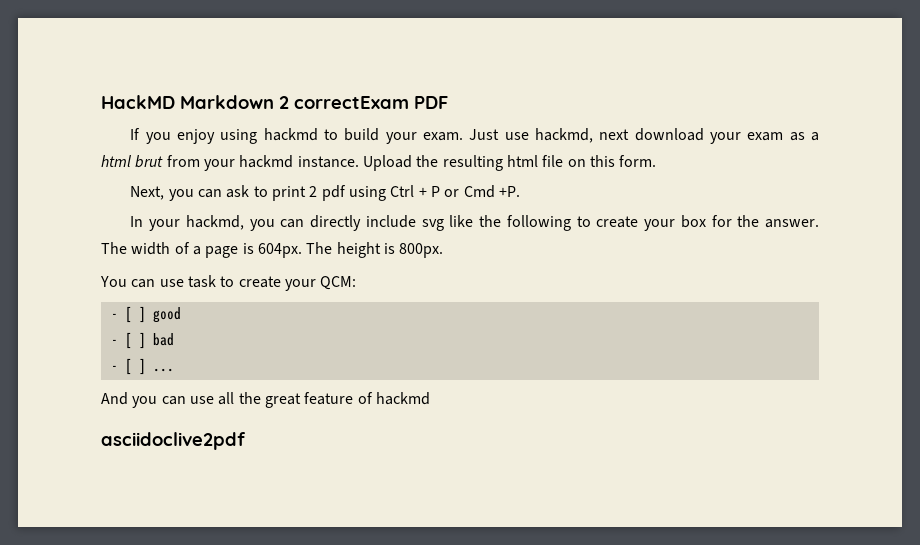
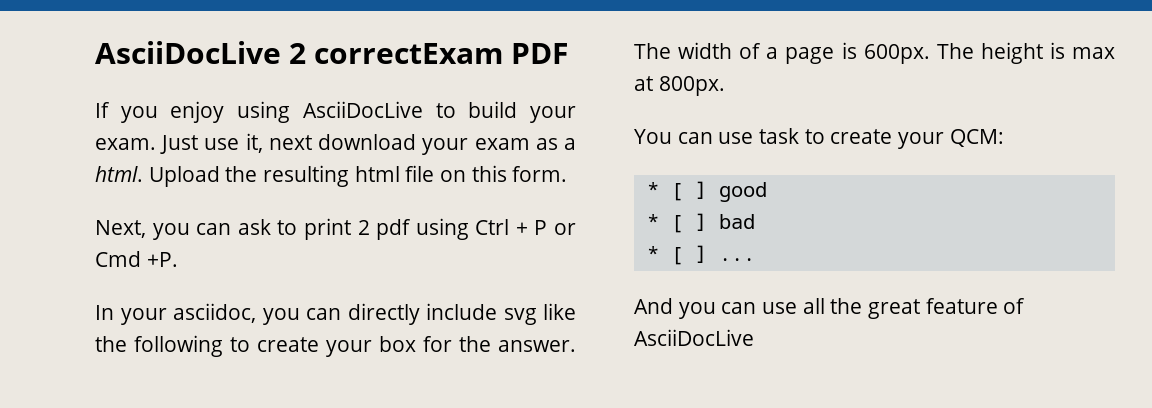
[101,95,274,109] HackMD Markdown -> [95,41,281,64] AsciiDocLive
[263,128,318,141] hackmd -> [302,101,423,118] AsciiDocLive
[535,128,594,143] hackmd, -> [245,133,263,153] it,
[101,155,359,171] html brut from your hackmd instance. -> [95,166,143,182] html.
[185,215,244,230] hackmd, -> [173,303,256,323] asciidoc,
[257,243,302,258] 604px. -> [863,44,930,64] 600px.
(395, 248) none -> [1072,47,1115,59] [634,76,653,91] max at
[110,313,118,319] - -> [646,182,659,197] *
[110,339,118,345] - -> [646,214,659,229] *
[110,365,118,371] - -> [646,246,659,261] *
[375,392,430,405] [101,432,245,450] hackmd // asciidoclive2pdf -> [634,329,754,346] AsciiDocLive

